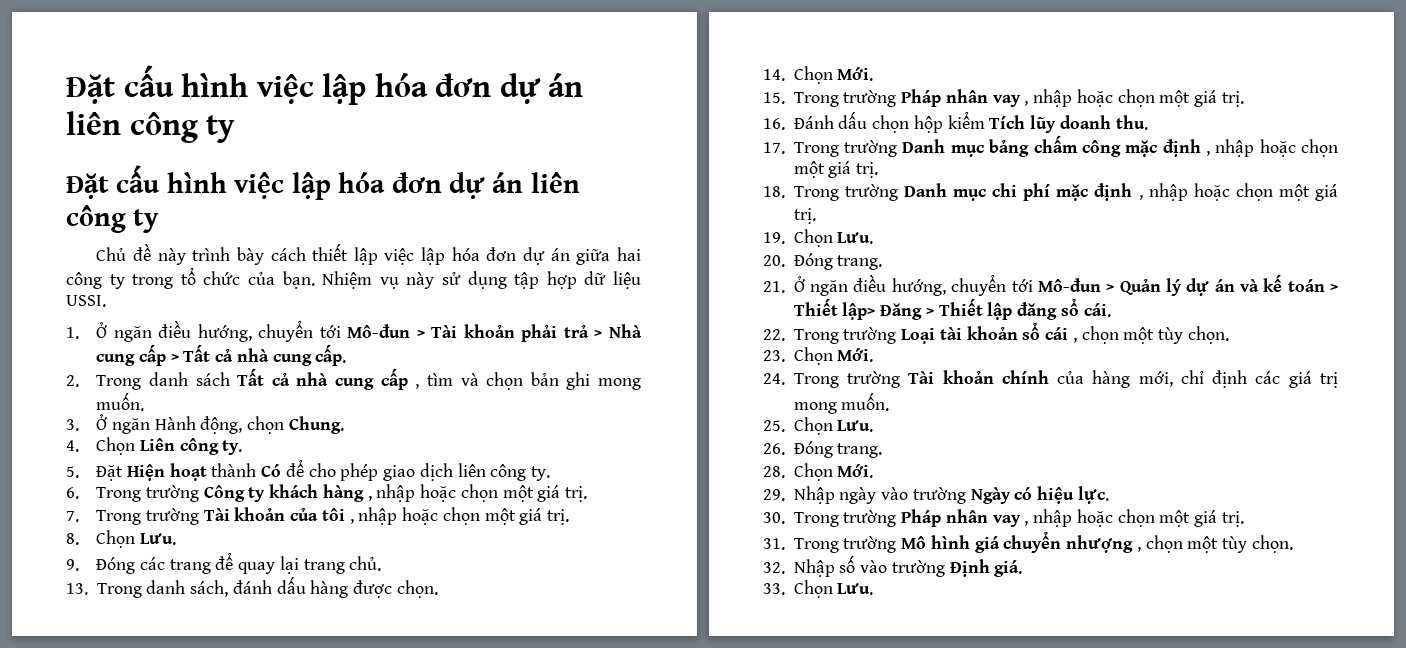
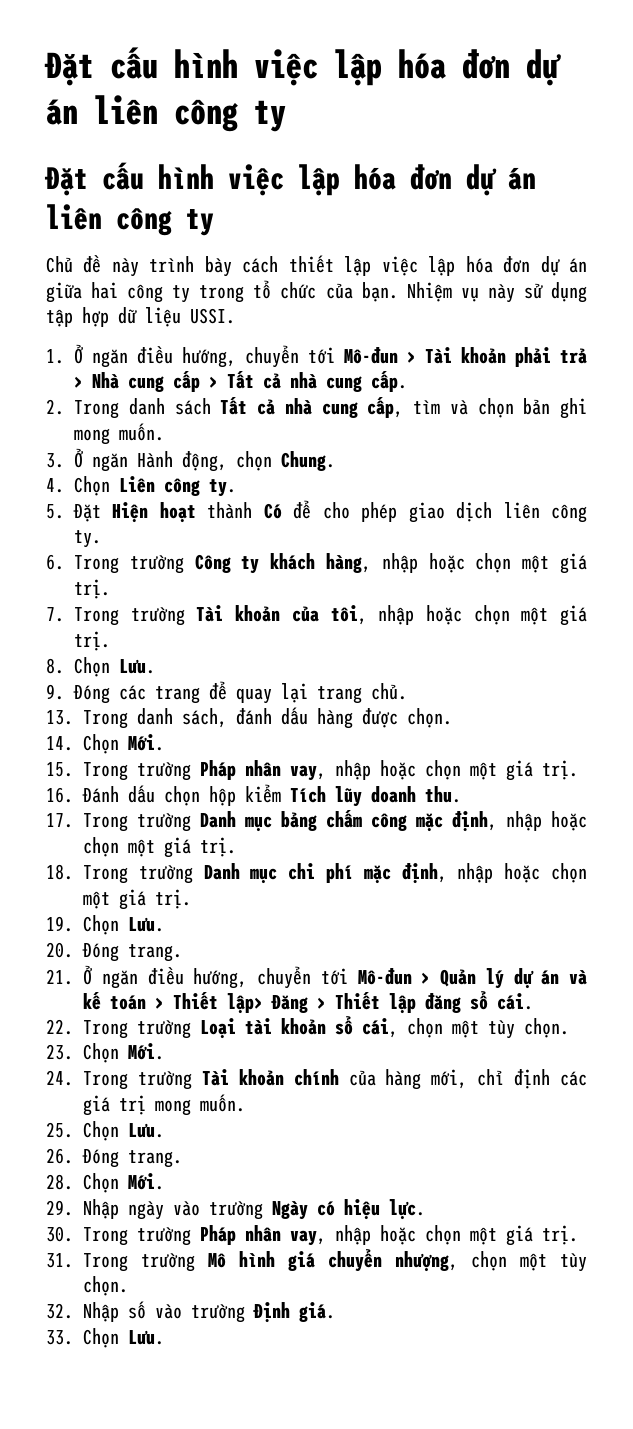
[380,368,420,390] cấp , -> [367,397,404,418] cấp,
[322,484,372,502] hàng , -> [326,553,372,573] hàng,
[321,508,354,524] tôi , -> [330,605,367,625] tôi,
[992,95,1029,107] vay , -> [290,765,326,781] vay,
[1162,139,1210,157] định , -> [452,811,497,832] định,
[1094,183,1143,201] định , -> [401,863,447,884] định,
[1045,327,1077,343] cái , -> [362,1018,398,1038] cái,
[992,515,1029,527] vay , -> [290,1230,326,1246] vay,
[1066,535,1141,553] nhượng , -> [395,1251,458,1272] nhượng,

